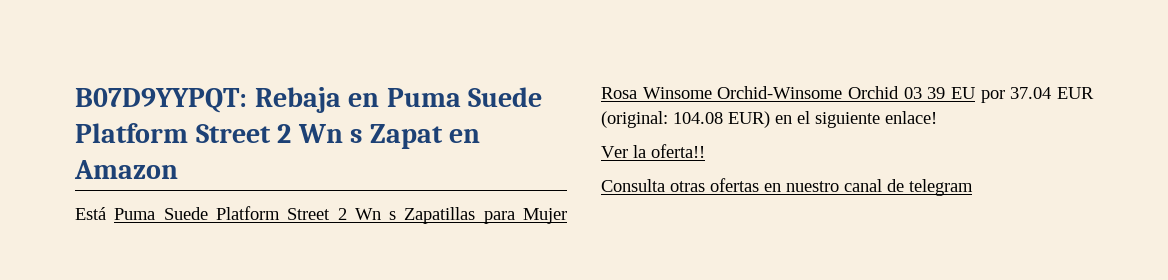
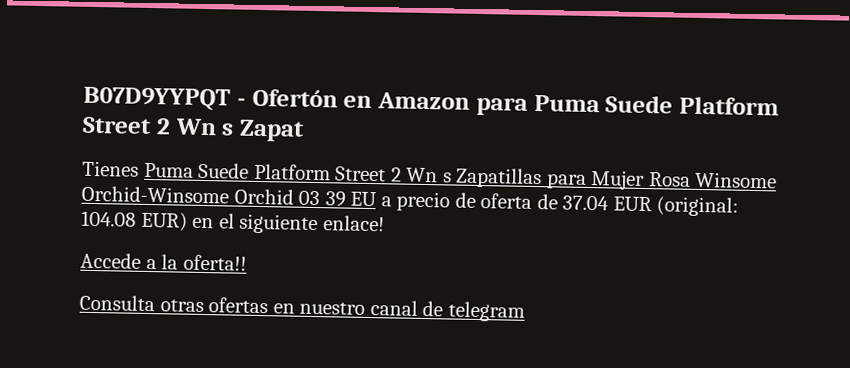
[75,87,380,113] B07D9YYPQT: Rebaja en -> [83,86,528,116] B07D9YYPQT - Ofertón en Amazon para
[449,129,481,143] [74,160,178,179] [75,207,106,220] en Amazon // Está -> [82,160,139,177] // Tienes
[980,90,1005,103] por -> [380,191,558,212] a precio de oferta de
[601,146,628,158] Ver -> [80,252,157,270] Accede a

